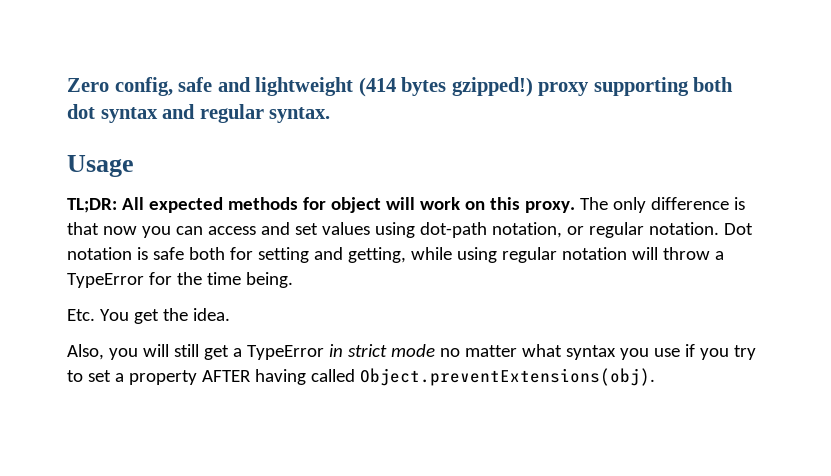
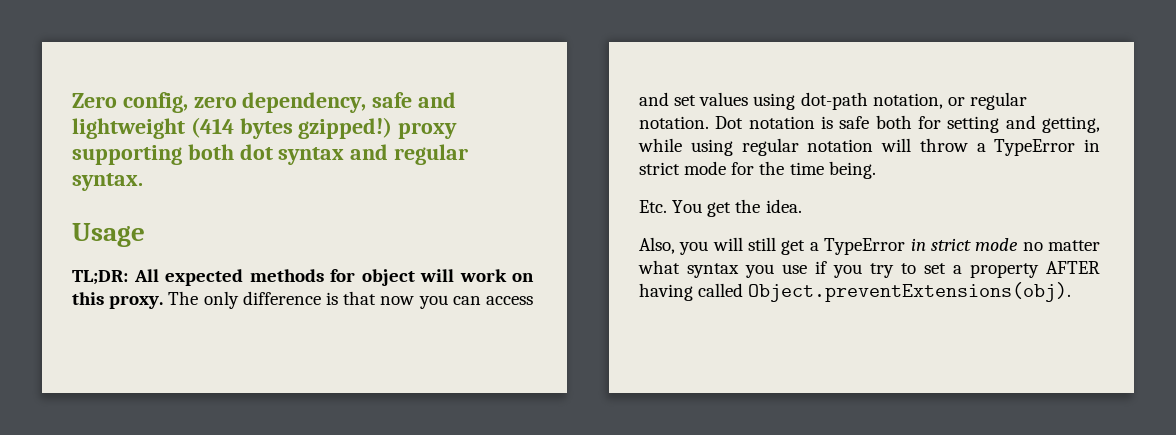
(173, 86) none -> [193,92,367,113] zero dependency,
(144, 280) none -> [1084,139,1100,152] [639,161,727,175] in strict mode

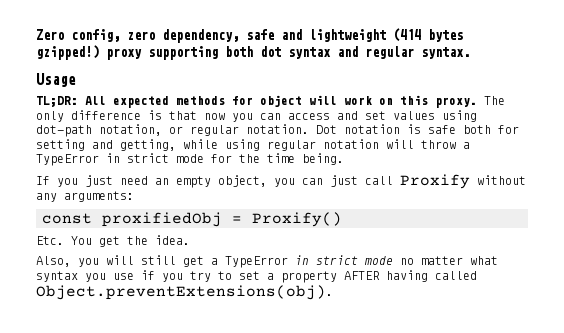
(876, 170) none -> [36,174,526,189] [36,191,134,202] [42,212,342,227] // If you just need an empty object, you can just call Proxify without any arguments: // const proxifiedObj = Proxify()

